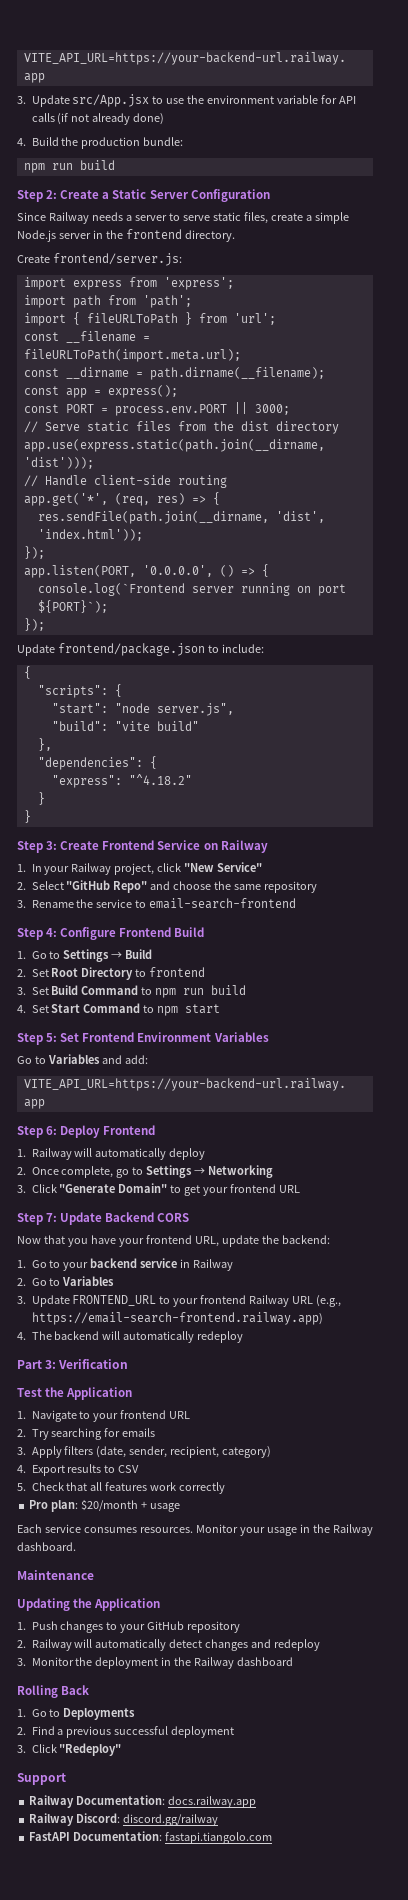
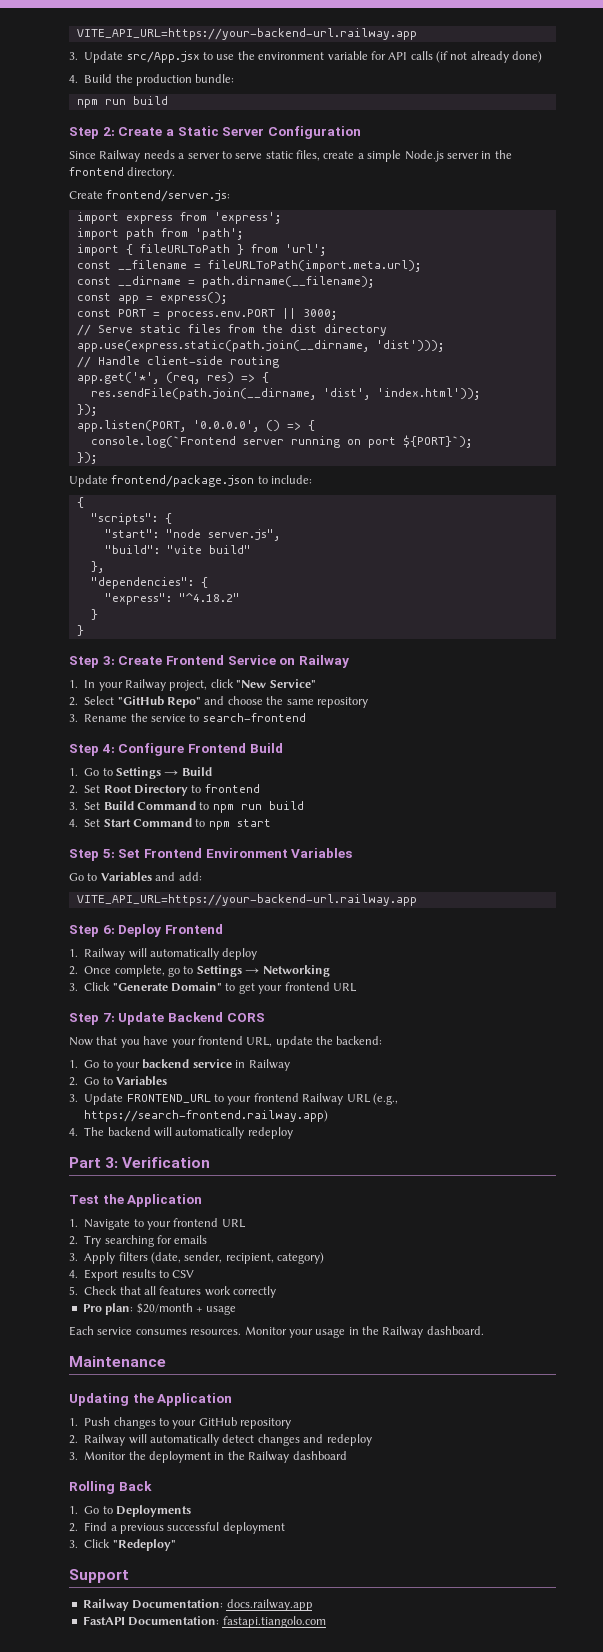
[149,898,297,909] email-search-frontend -> [202,713,306,722] search-frontend
[31,1312,323,1325] https://email-search-frontend.railway.app) -> [84,1110,329,1122] https://search-frontend.railway.app)
[29,1813,219,1826] // Railway Discord: discord.gg/railway -> (313, 1605) none

